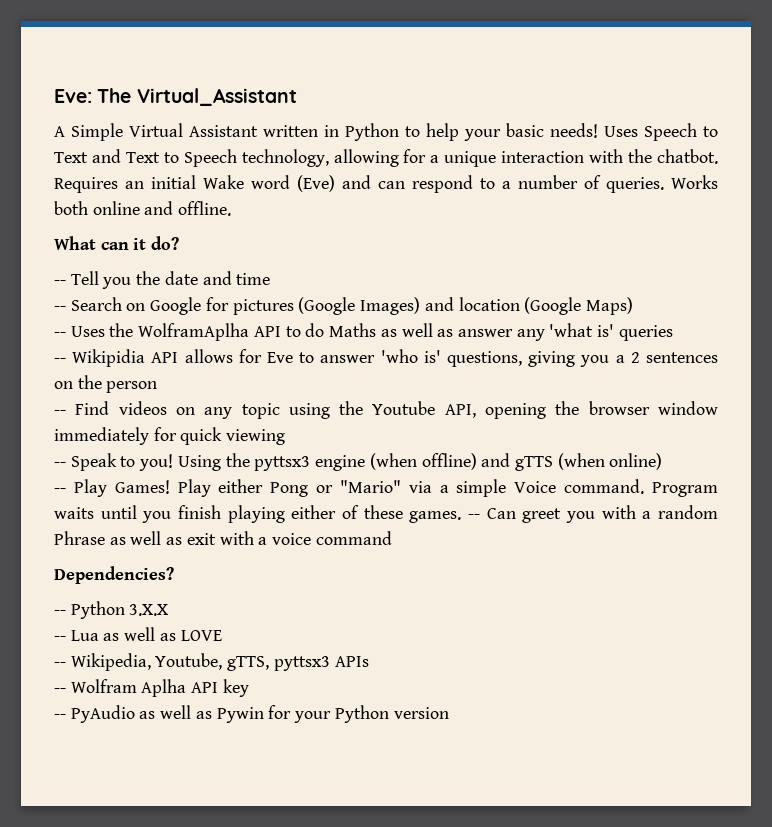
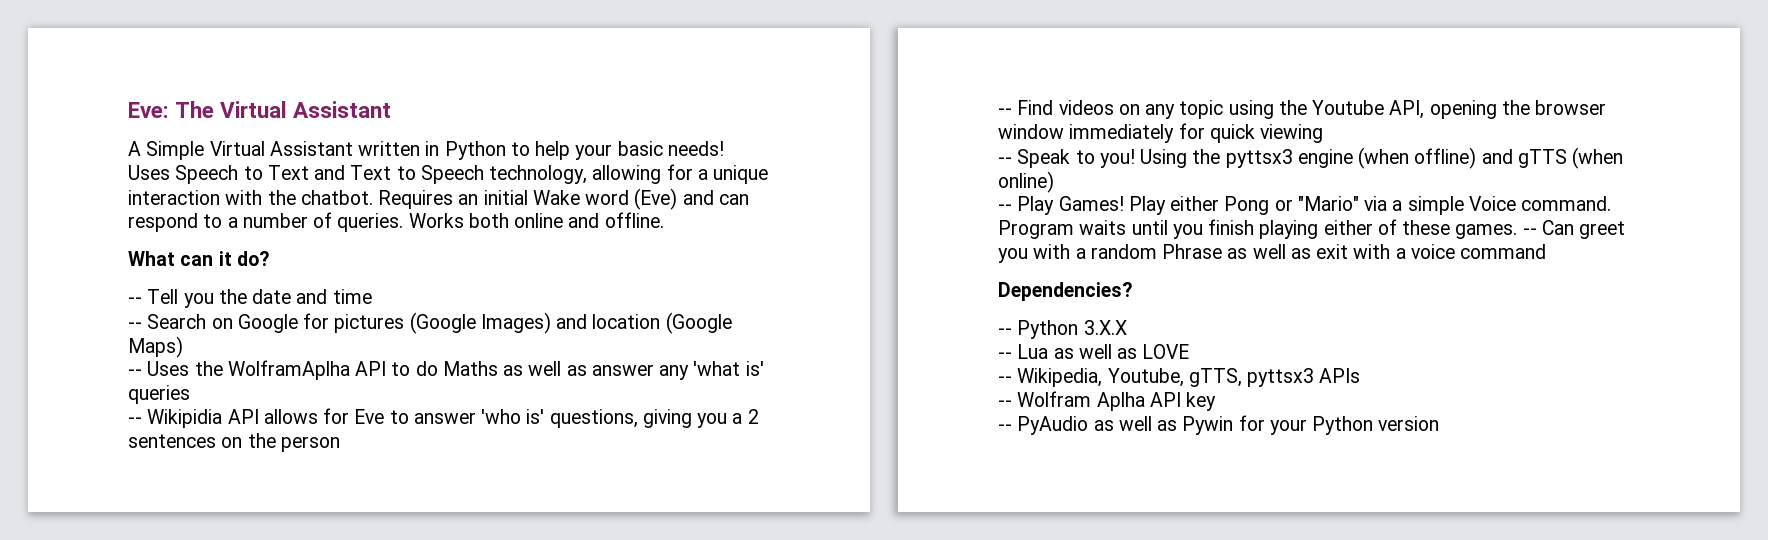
[136,88,297,106] Virtual_Assistant -> [220,101,392,118] Virtual Assistant

